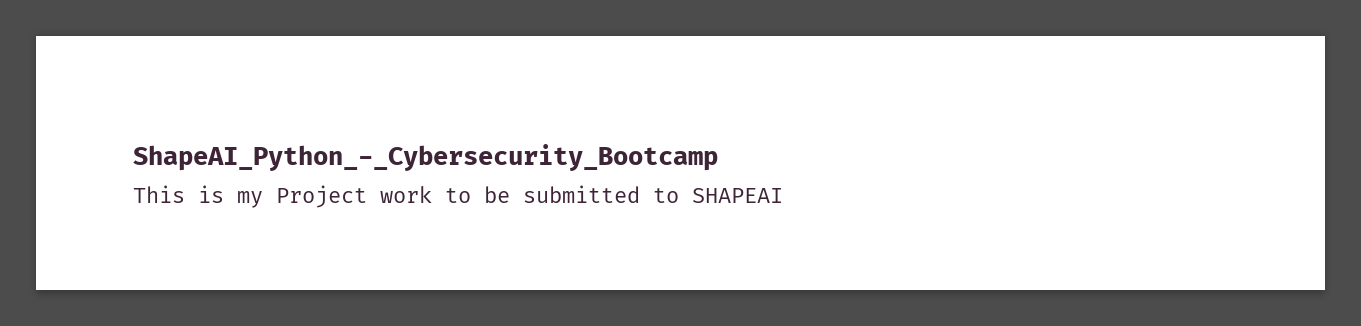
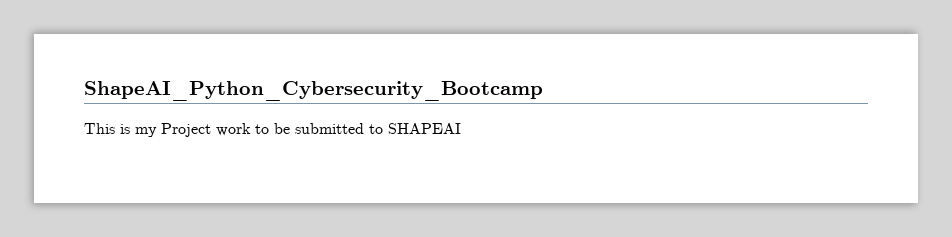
[133,144,718,171] ShapeAI_Python_-_Cybersecurity_Bootcamp -> [84,81,543,101] ShapeAI_Python_Cybersecurity_Bootcamp

